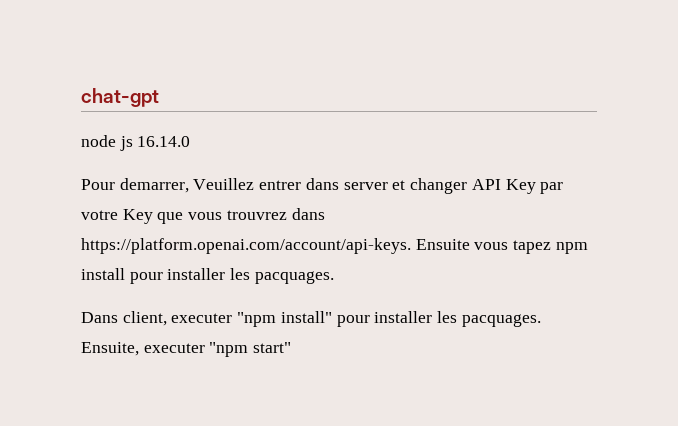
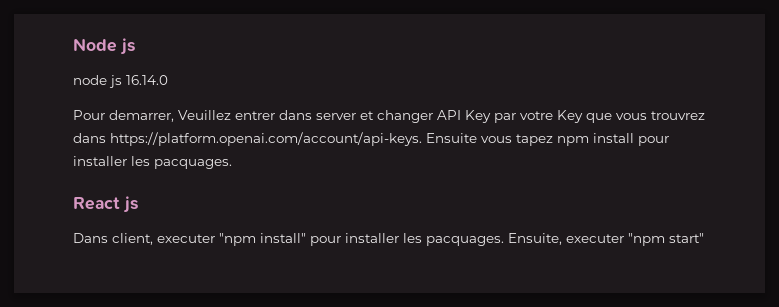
[81,88,159,107] chat-gpt -> [73,38,135,55] Node js
(334, 277) none -> [73,196,138,213] // React js

